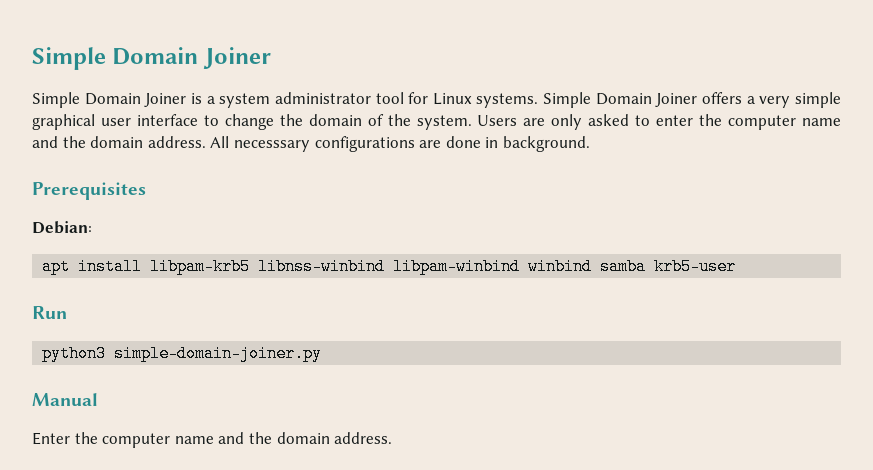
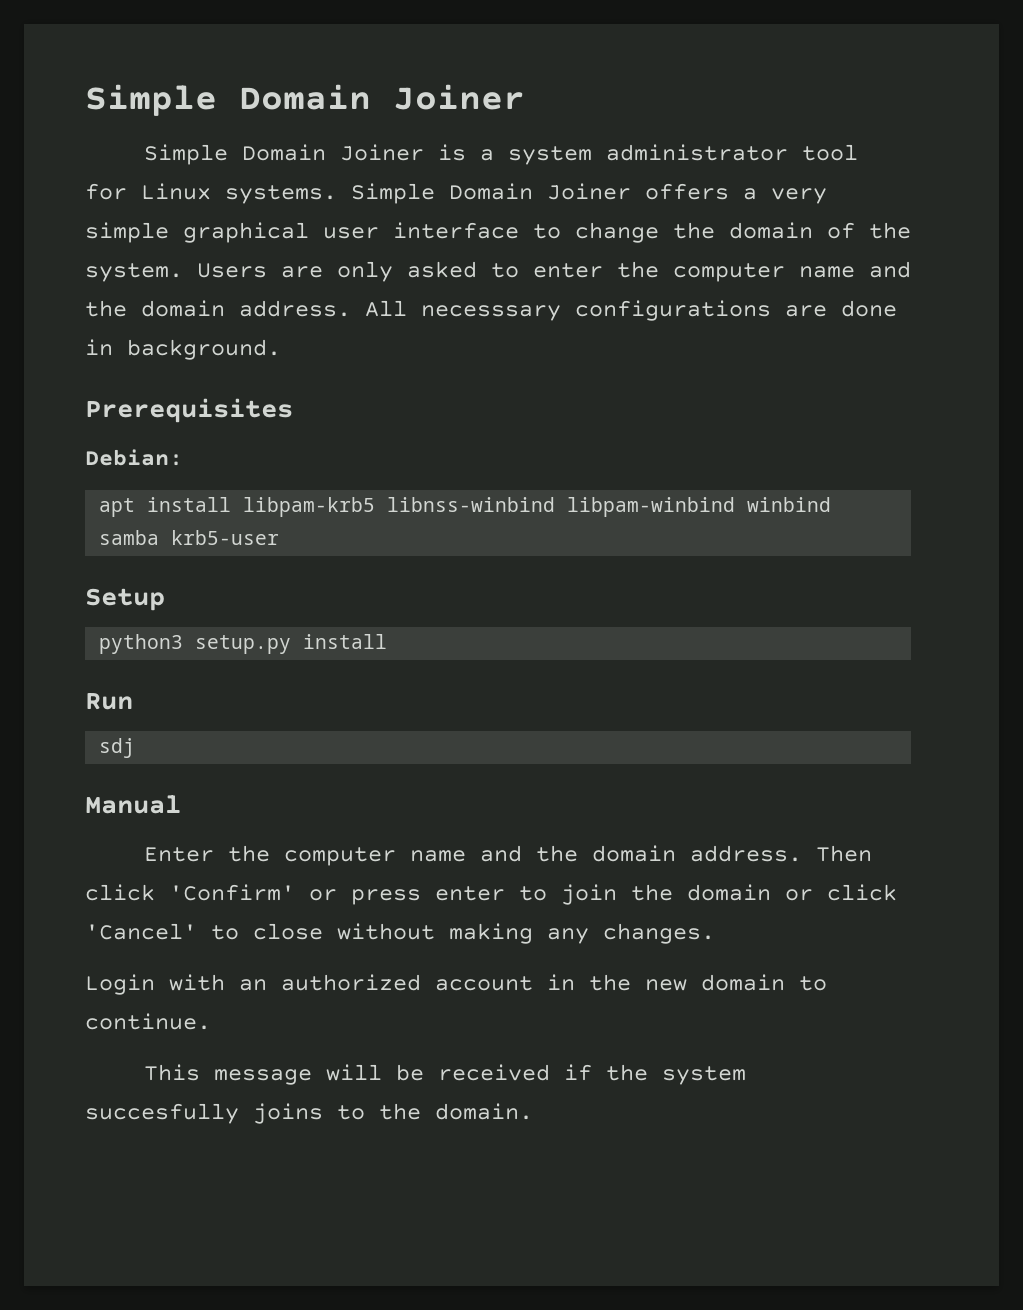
(737, 266) none -> [85,588,165,611] [99,634,388,654] // Setup // python3 setup.py install
[42,345,323,362] python3 simple-domain-joiner.py -> [99,738,136,758] sdj
(393, 438) none -> [816,845,873,862] [85,884,897,905] [85,923,715,944] [85,974,827,995] [85,1013,211,1030] [144,1064,747,1085] [85,1103,533,1124] Then click 'Confirm' or press enter to join the domain or click 'Cancel' to close without making any changes. // Login with an authorized account in the new domain to continue. // This message will be received if the system succesfully joins to the domain.

